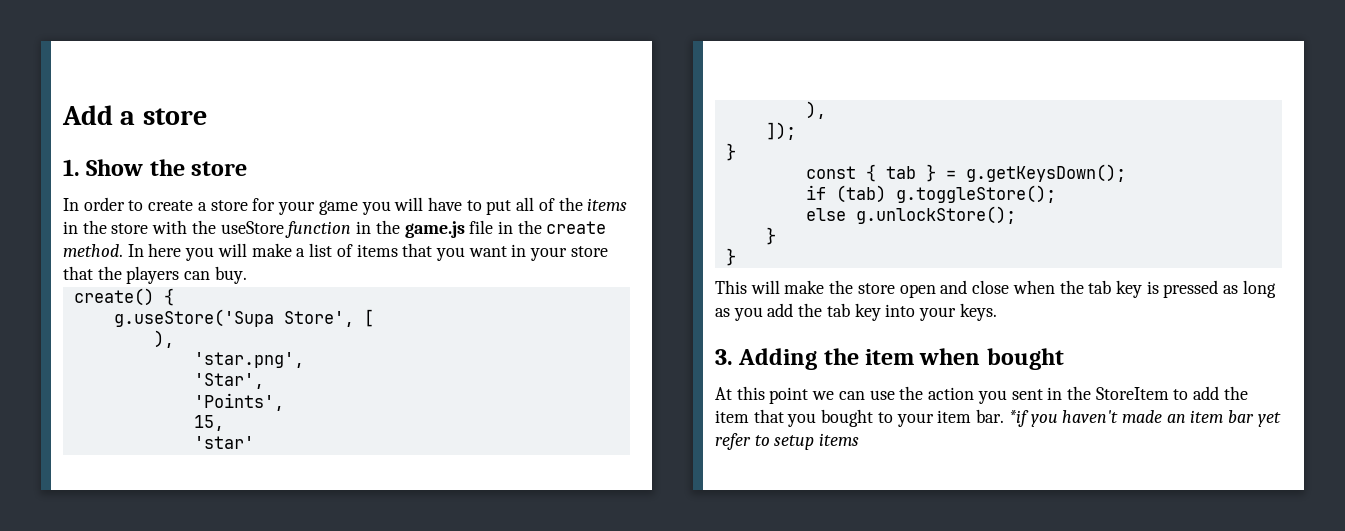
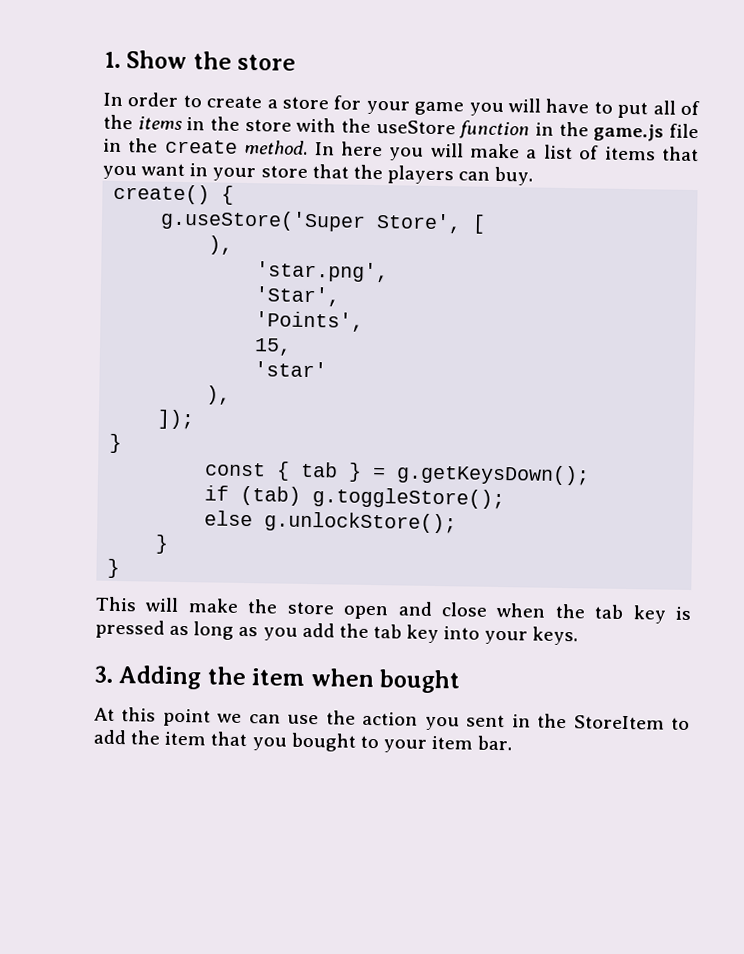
[62,105,207,125] Add a store // -> (104, 59) none
[113,309,274,327] g.useStore('Supa -> [160,209,367,232] g.useStore('Super
[1008,410,1281,427] [715,433,860,450] *if you haven't made an item bar yet refer to setup items -> (513, 743) none

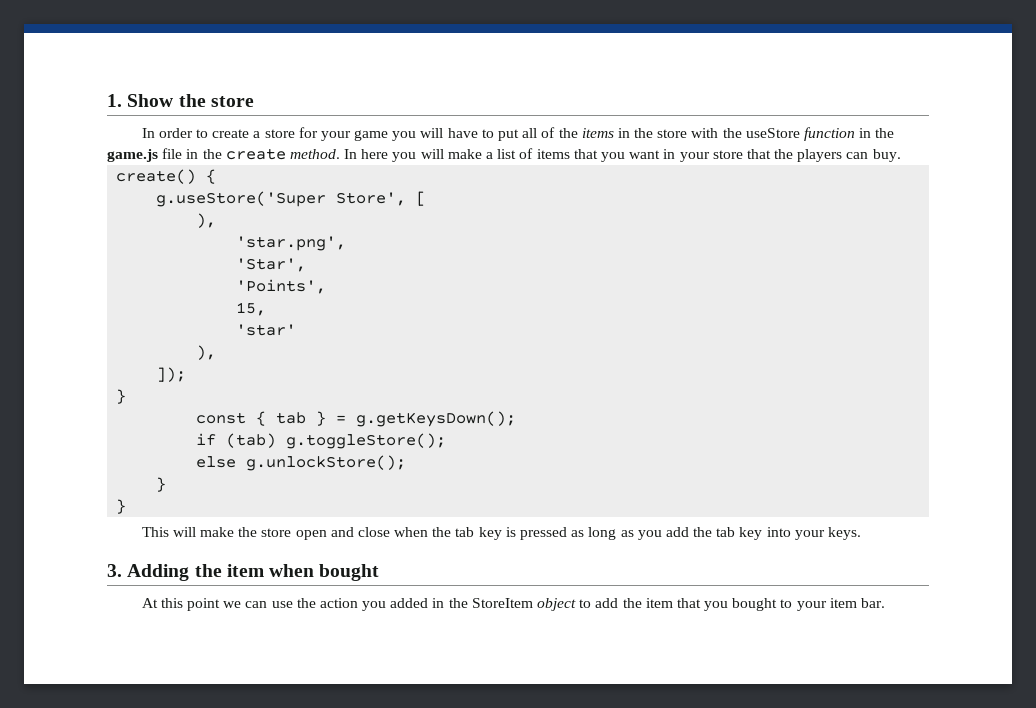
[466,714,506,728] sent -> [390,598,429,608] added
(665, 722) none -> [536,598,576,611] object

